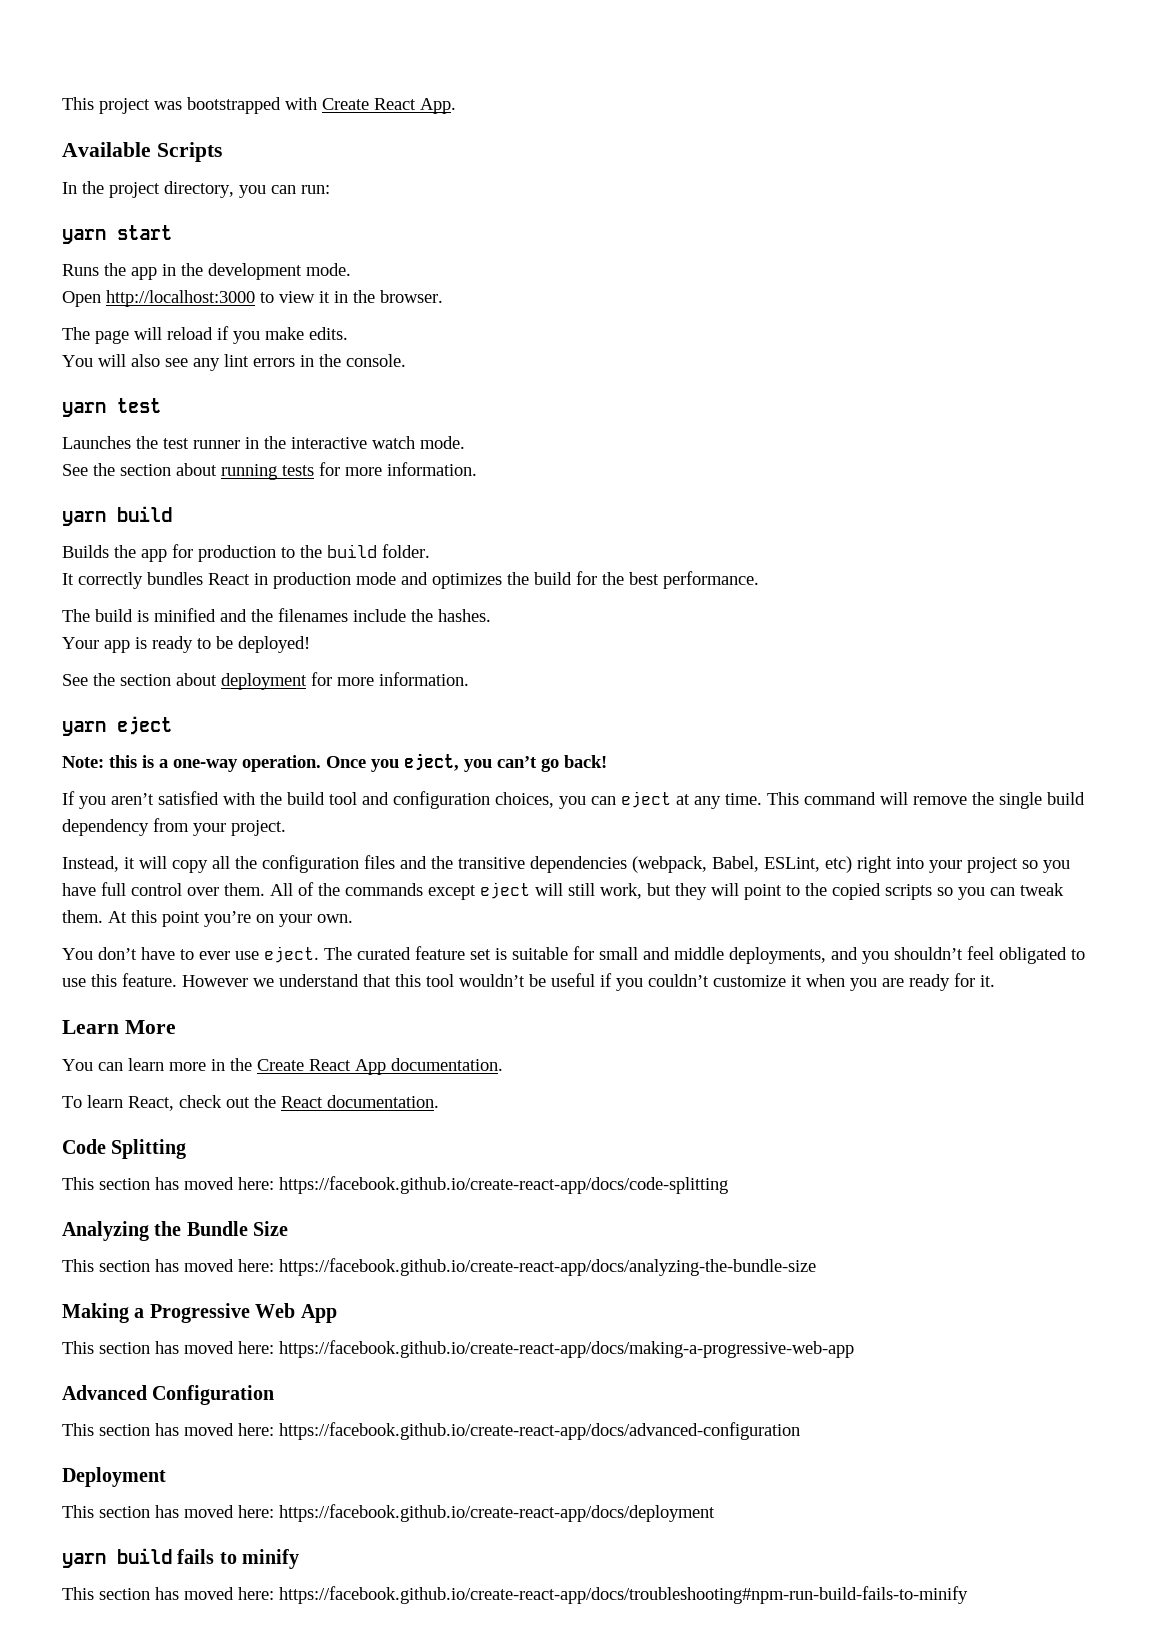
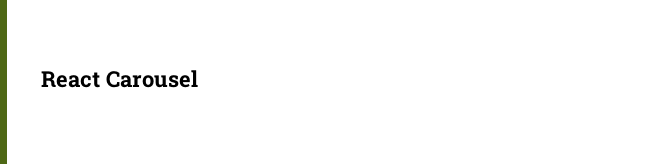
[62,97,456,114] [62,142,222,162] [62,181,330,198] [62,225,172,244] [62,263,351,280] [62,290,443,307] [62,326,348,344] [62,354,406,371] [62,398,161,417] [62,436,465,449] [62,462,477,480] [62,506,172,526] [62,544,430,562] [62,571,759,589] [62,608,491,622] [62,636,310,653] [62,672,469,690] [62,716,172,736] [62,753,607,772] [62,791,1085,809] [62,818,286,836] [62,855,1070,873] [62,882,1064,900] [62,910,353,927] [62,946,1085,964] [62,973,995,991] [62,1020,176,1034] [62,1058,503,1075] [62,1095,439,1111] [62,1139,187,1159] [62,1176,728,1194] [62,1221,289,1241] [62,1258,816,1276] [62,1303,337,1323] [62,1340,854,1358] [62,1385,275,1405] [62,1422,800,1440] [62,1467,166,1487] [62,1504,715,1522] [62,1548,300,1569] [62,1586,968,1604] This project was bootstrapped with Create React App. // Available Scripts // In the project directory, you can run: // yarn start // Runs the app in the development mode. // Open http://localhost:3000 to view it in the browser. // The page will reload if you make edits. // You will also see any lint errors in the console. // yarn test // Launches the test runner in the interactive watch mode. // See the section about running tests for more information. // yarn build // Builds the app for production to the build folder. // It correctly bundles React in production mode and optimizes the build for the best performance. // The build is minified and the filenames include the hashes. // Your app is ready to be deployed! // See the section about deployment for more information. // yarn eject // Note: this is a one-way operation. Once you eject, you can’t go back! // If you aren’t satisfied with the build tool and configuration choices, you can eject at any time. This command will remove the single build dependency from your project. // Instead, it will copy all the configuration files and the transitive dependencies (webpack, Babel, ESLint, etc) right into your project so you have full control over them. All of the commands except eject will still work, but they will point to the copied scripts so you can tweak them. At this point you’re on your own. // You don’t have to ever use eject. The curated feature set is suitable for small and middle deployments, and you shouldn’t feel obligated to use this feature. However we understand that this tool wouldn’t be useful if you couldn’t customize it when you are ready for it. // Learn More // You can learn more in the Create React App documentation. // To learn React, check out the React documentation. // Code Splitting // This section has moved here: https://facebook.github.io/create-react-app/docs/code-splitting // Analyzing the Bundle Size // This section has moved here: https://facebook.github.io/create-react-app/docs/analyzing-the-bundle-size // Making a Progressive Web App // This section has moved here: https://facebook.github.io/create-react-app/docs/making-a-progressive-web-app // Advanced Configuration // This section has moved here: https://facebook.github.io/create-react-app/docs/advanced-configuration // Deployment // This section has moved here: https://facebook.github.io/create-react-app/docs/deployment // yarn build fails to minify // This section has moved here: https://facebook.github.io/create-react-app/docs/troubleshooting#npm-run-build-fails-to-minify -> [41,70,198,88] React Carousel

